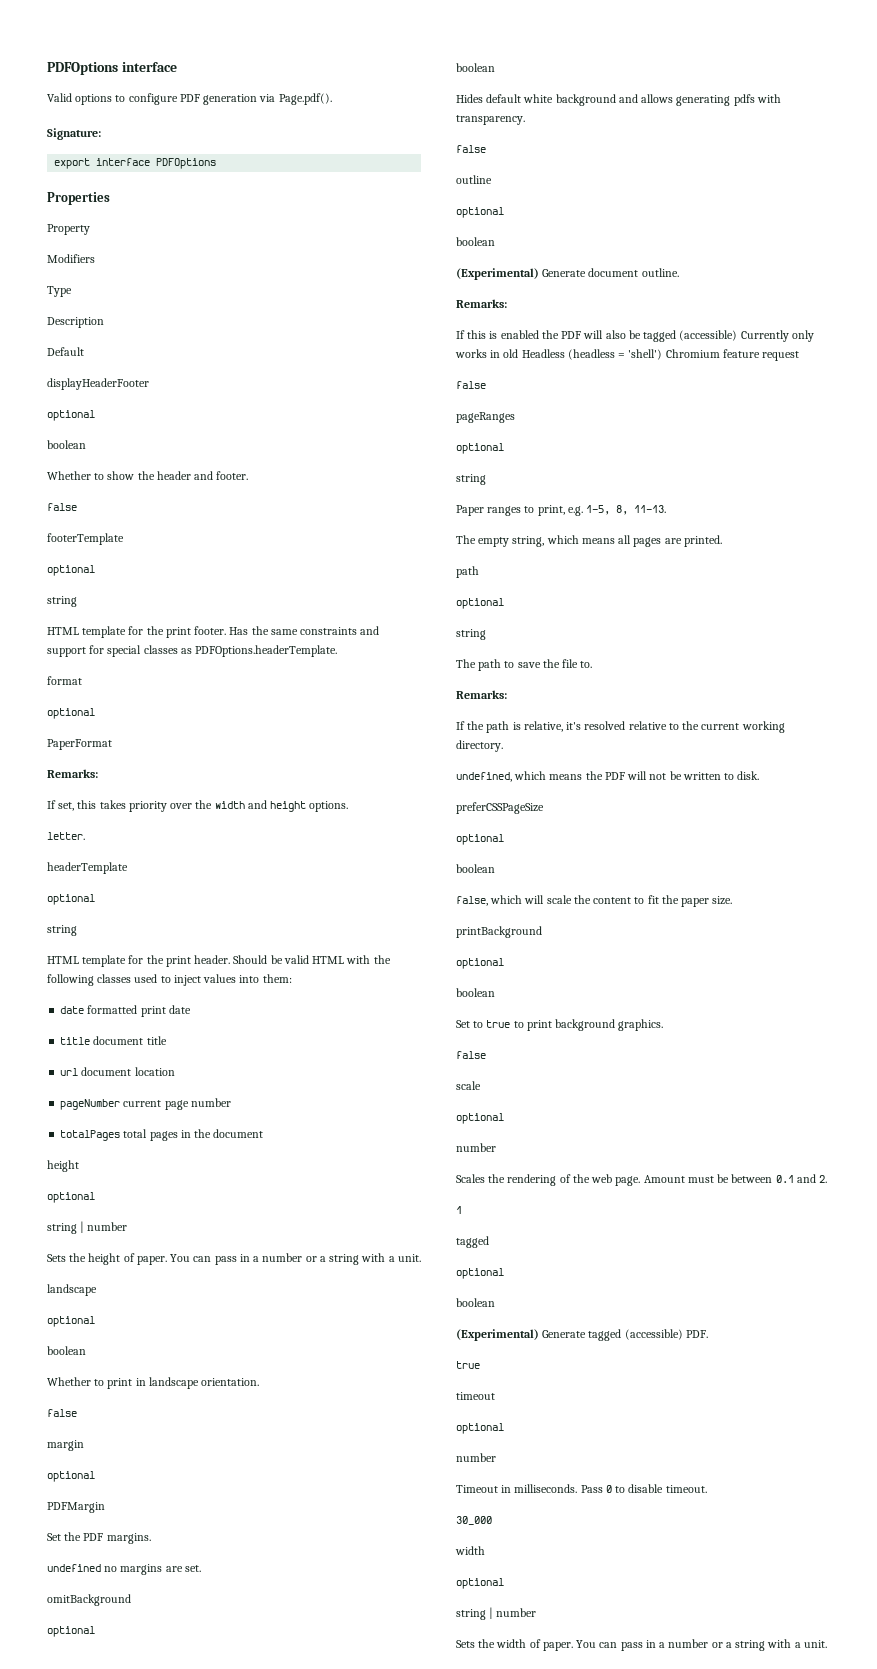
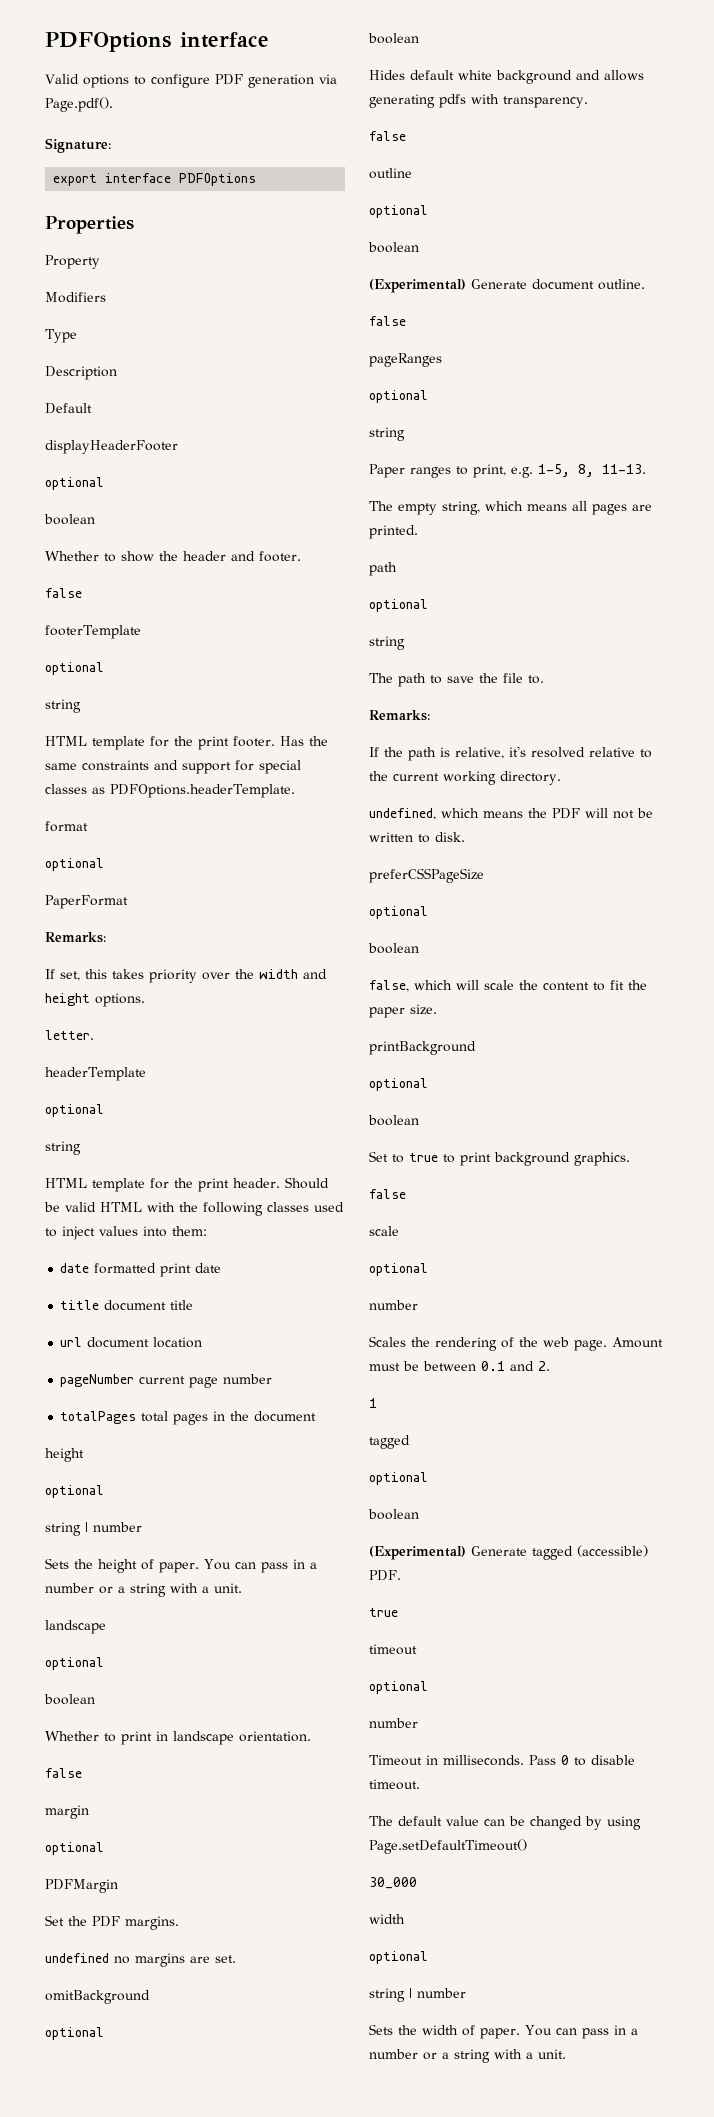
[456,299,507,308] [456,330,814,342] [455,349,800,361] // Remarks: // If this is enabled the PDF will also be tagged (accessible) Currently only works in old Headless (headless = 'shell') Chromium feature request -> (645, 284) none
(707, 1489) none -> [369,1816,641,1830] [369,1839,527,1854] // The default value can be changed by using Page.setDefaultTimeout()

